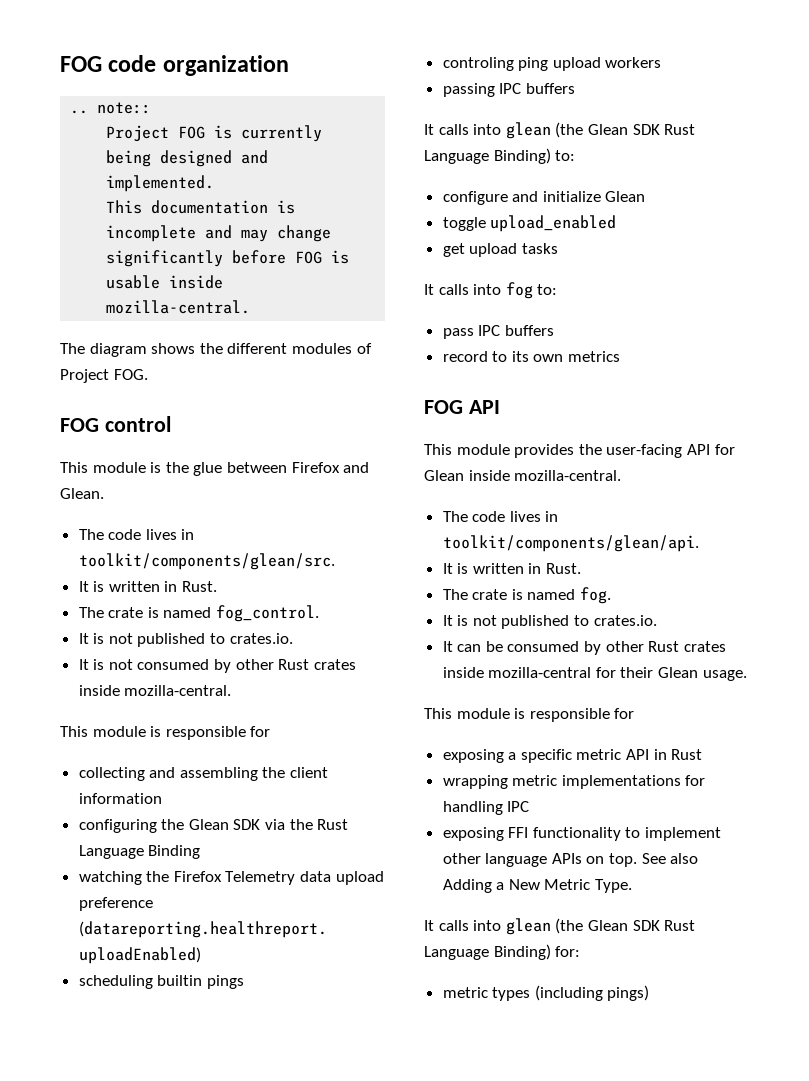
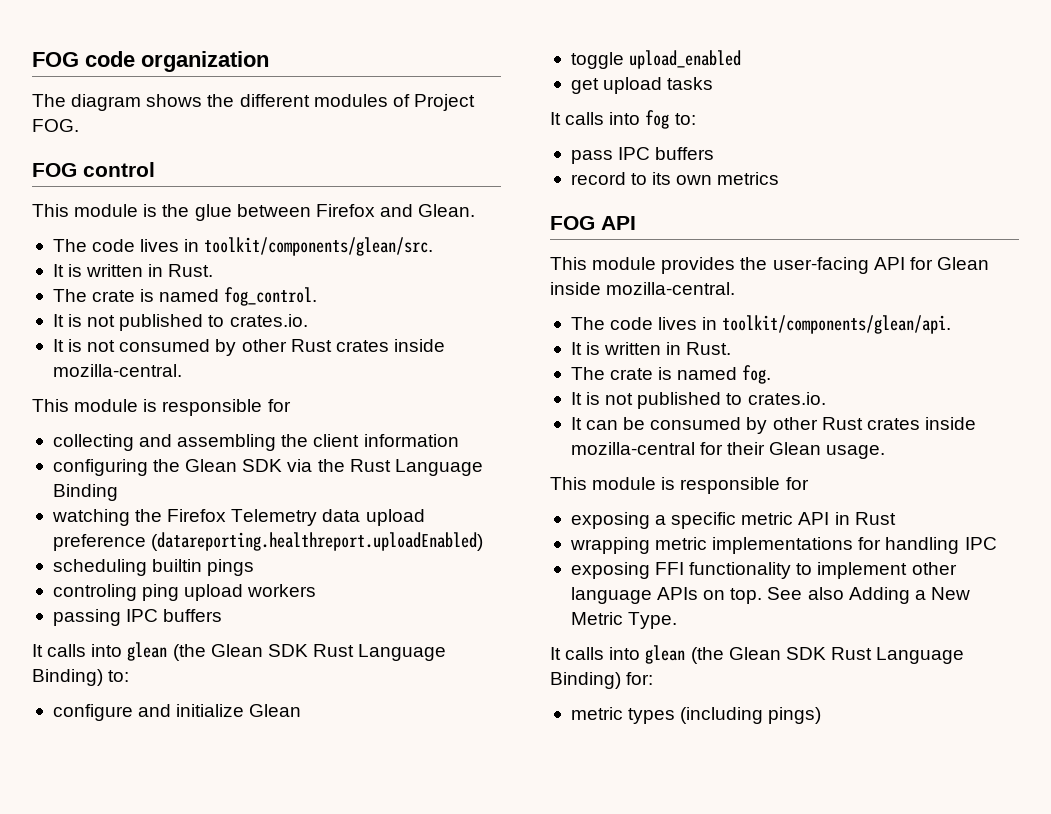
[70,102,152,114] [106,125,323,142] [106,150,269,167] [106,175,215,192] [106,200,296,214] [106,225,332,242] [106,250,350,267] [106,275,224,289] [106,300,251,314] // .. note:: // Project FOG is currently being designed and implemented. // This documentation is incomplete and may change significantly before FOG is usable inside mozilla-central. -> (269, 61) none

